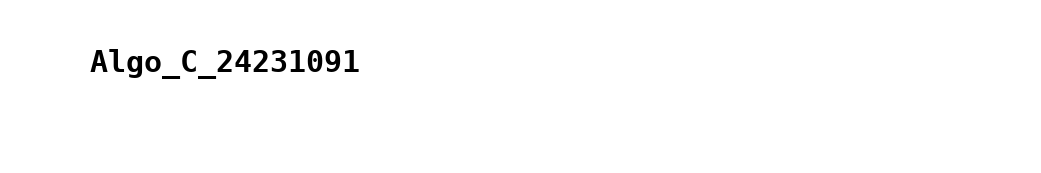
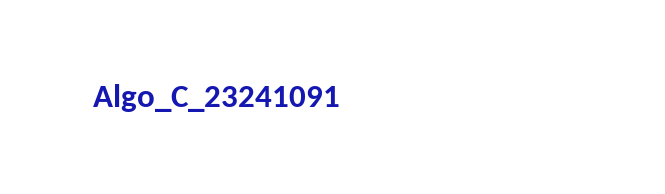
[90,49,360,79] Algo_C_24231091 -> [93,84,340,112] Algo_C_23241091

